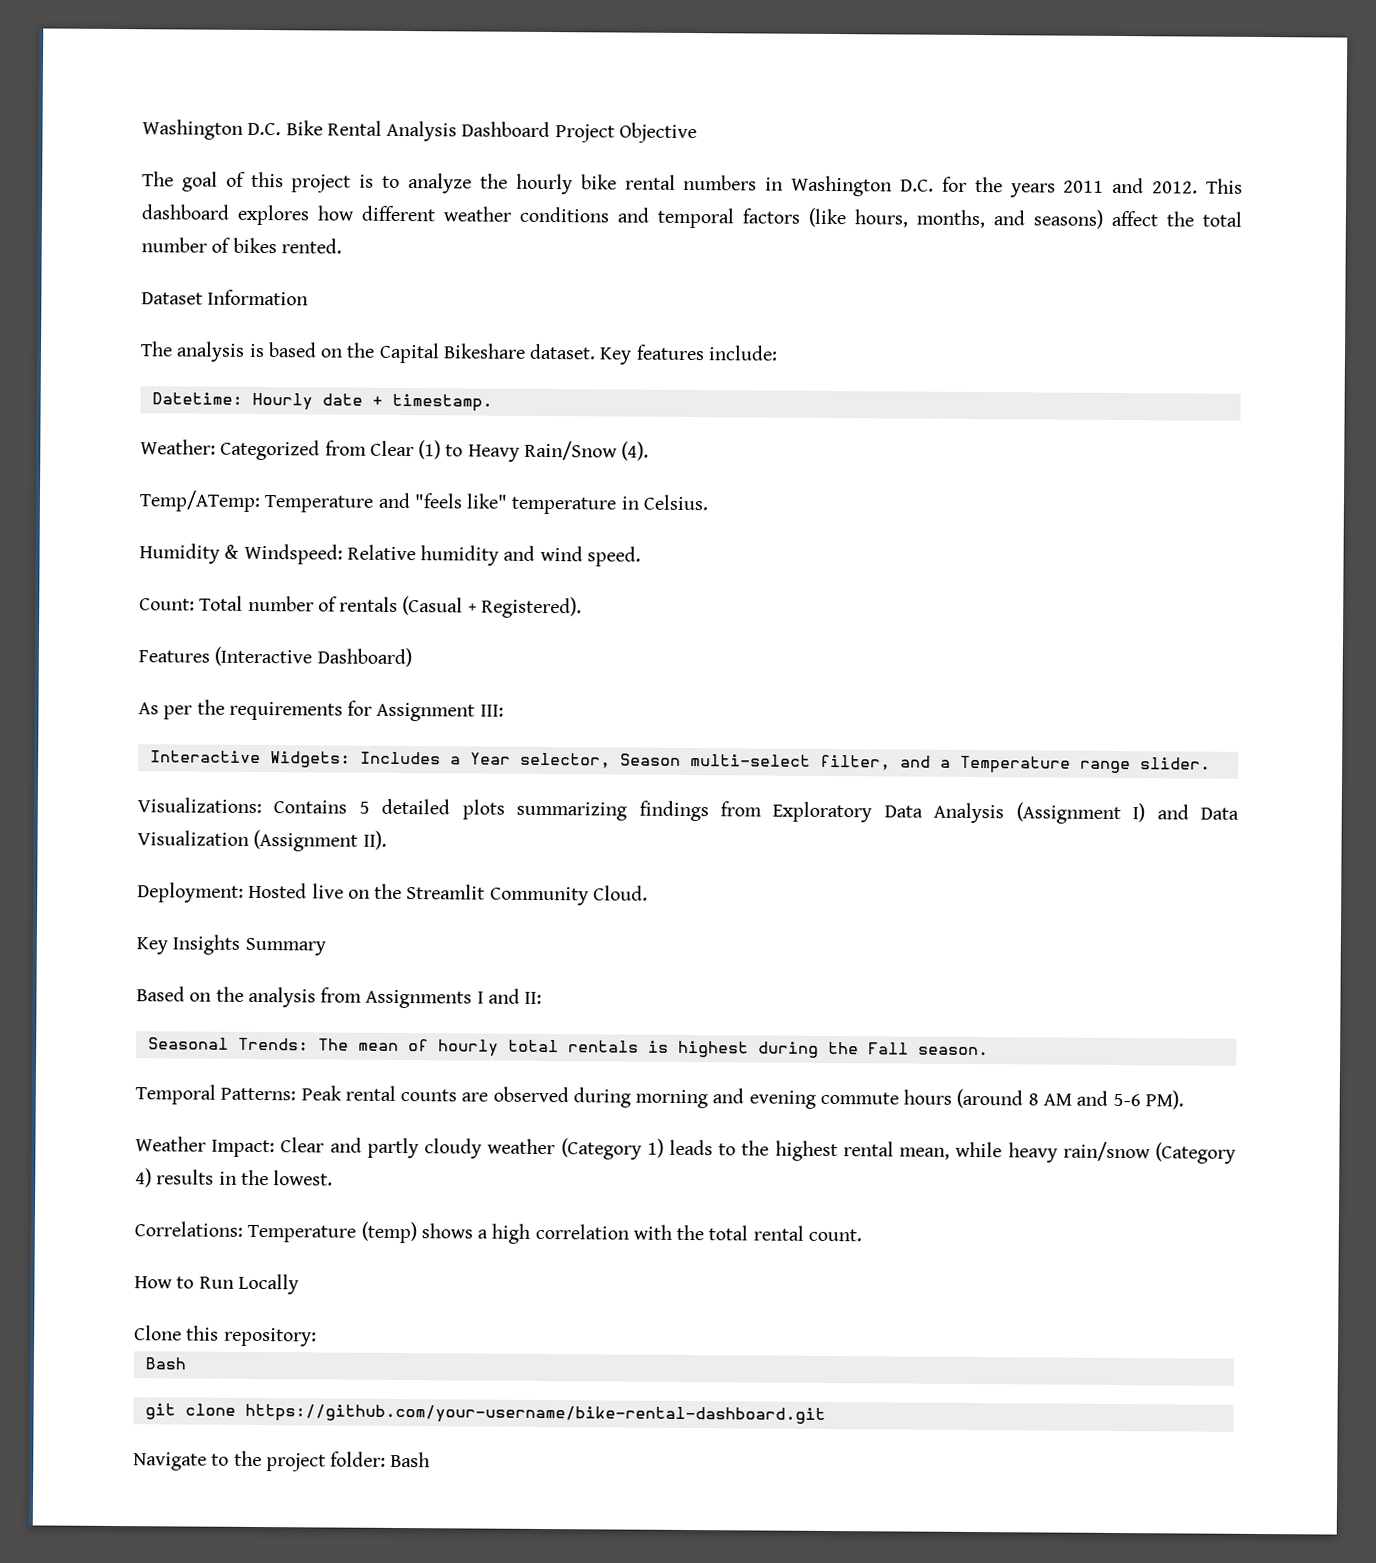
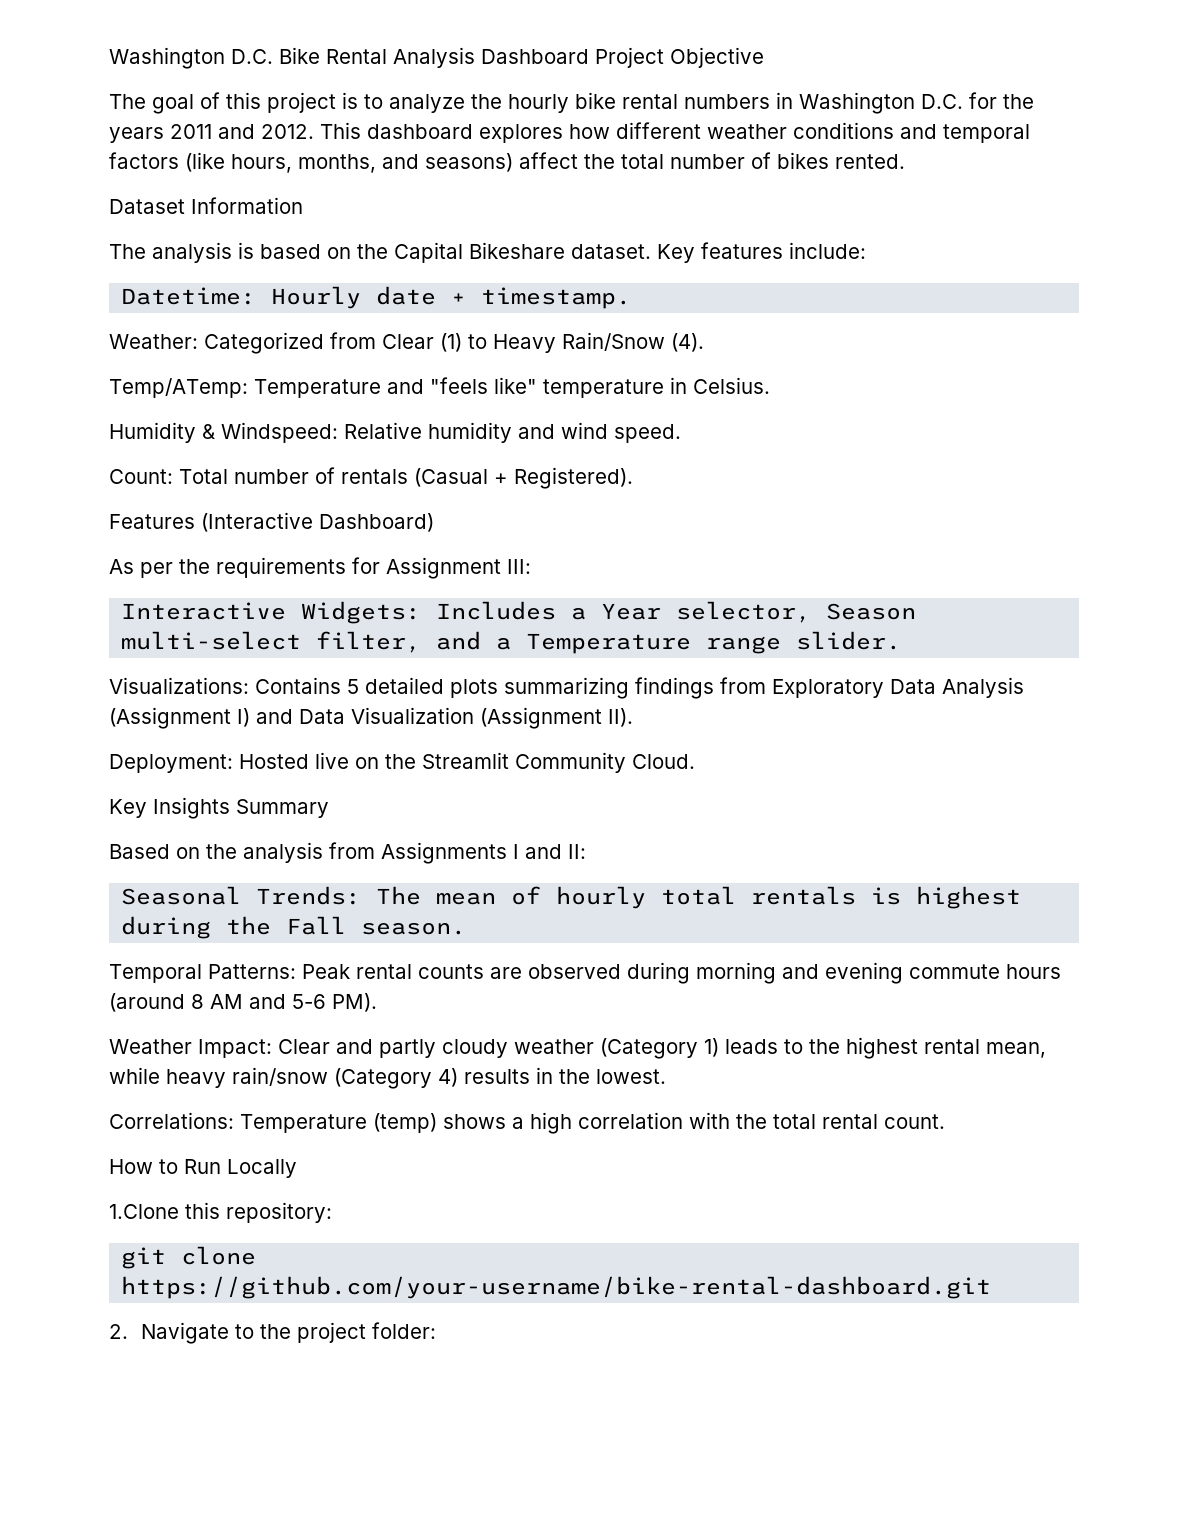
[134,1325,182,1341] Clone -> [109,1204,179,1219] 1.Clone
[144,1357,186,1370] // Bash -> (332, 1212) none
(826, 1414) none -> [109,1324,128,1339] 2.
[390,1451,431,1468] Bash -> (437, 1330) none

